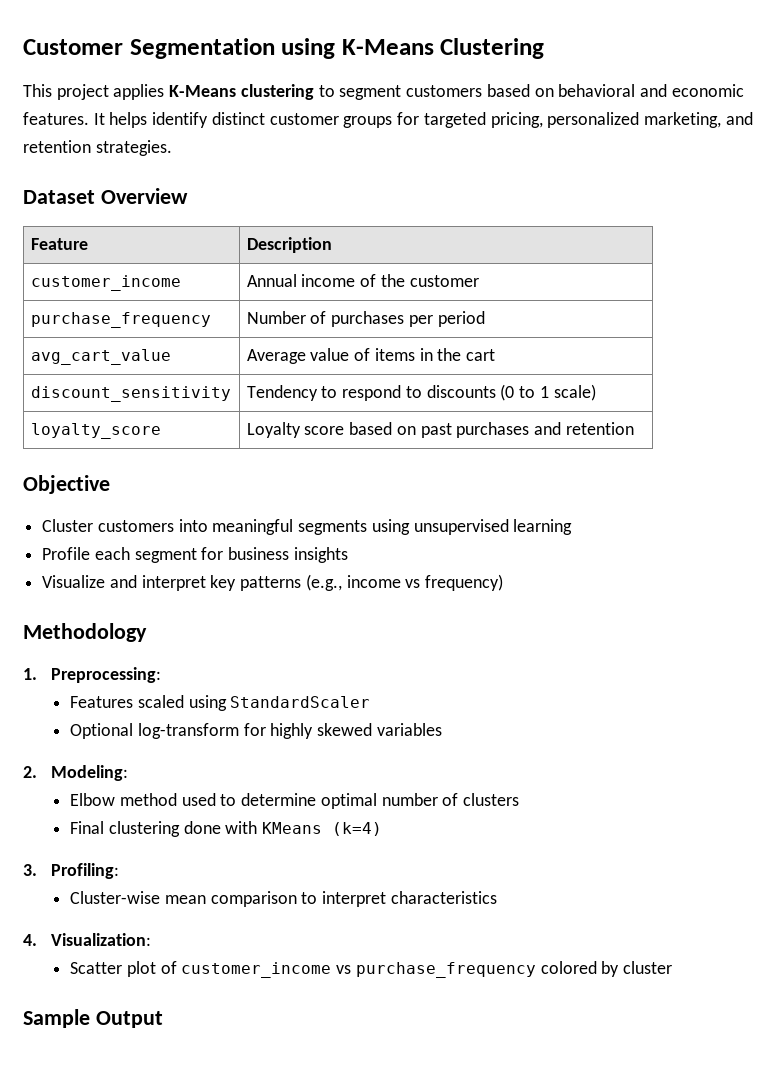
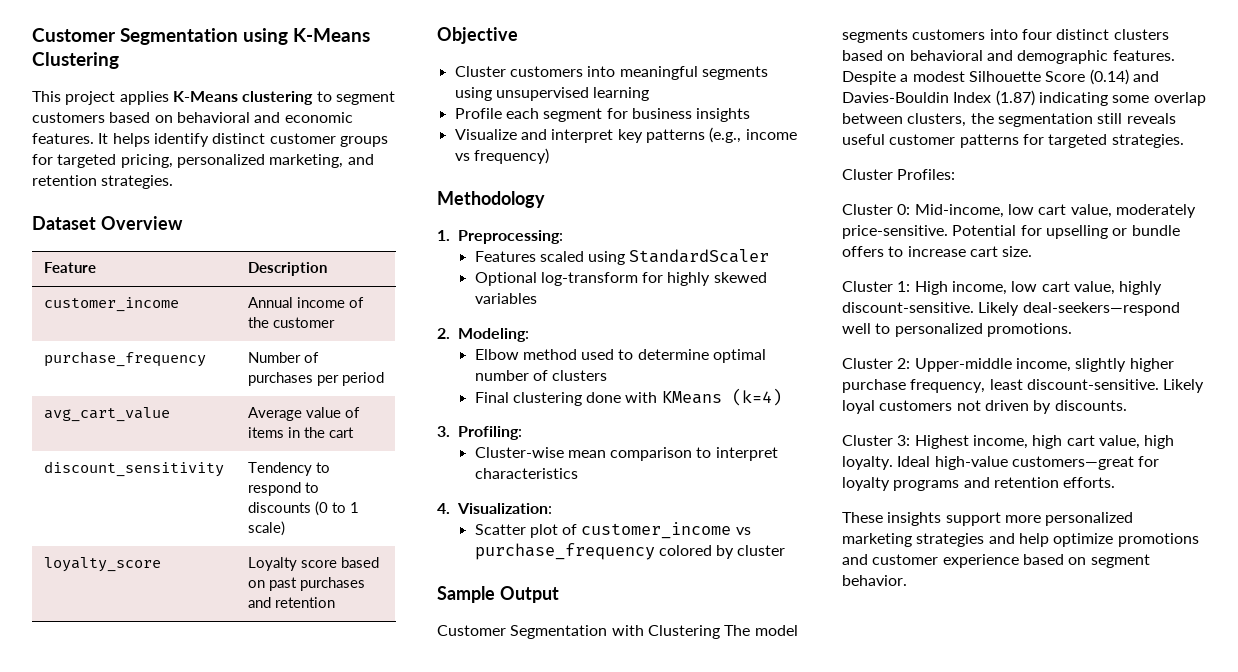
(163, 1019) none -> [437,625,798,639] [842,29,1169,43] [842,50,1175,64] [842,69,1159,85] [842,90,1206,106] [842,113,1176,127] [842,134,1184,148] [842,169,956,180] [842,204,1196,218] [842,225,1180,239] [842,246,1033,257] [842,281,1163,295] [842,302,1180,316] [842,323,1072,337] [842,358,1174,372] [842,379,1205,393] [842,400,1127,414] [842,435,1175,449] [842,456,1160,470] [842,477,1116,491] [842,512,1134,526] [842,533,1199,547] [842,554,1150,568] [842,575,907,586] // Customer Segmentation with Clustering The model segments customers into four distinct clusters based on behavioral and demographic features. Despite a modest Silhouette Score (0.14) and Davies-Bouldin Index (1.87) indicating some overlap between clusters, the segmentation still reveals useful customer patterns for targeted strategies. // Cluster Profiles: // Cluster 0: Mid-income, low cart value, moderately price-sensitive. Potential for upselling or bundle offers to increase cart size. // Cluster 1: High income, low cart value, highly discount-sensitive. Likely deal-seekers—respond well to personalized promotions. // Cluster 2: Upper-middle income, slightly higher purchase frequency, least discount-sensitive. Likely loyal customers not driven by discounts. // Cluster 3: Highest income, high cart value, high loyalty. Ideal high-value customers—great for loyalty programs and retention efforts. // These insights support more personalized marketing strategies and help optimize promotions and customer experience based on segment behavior.

